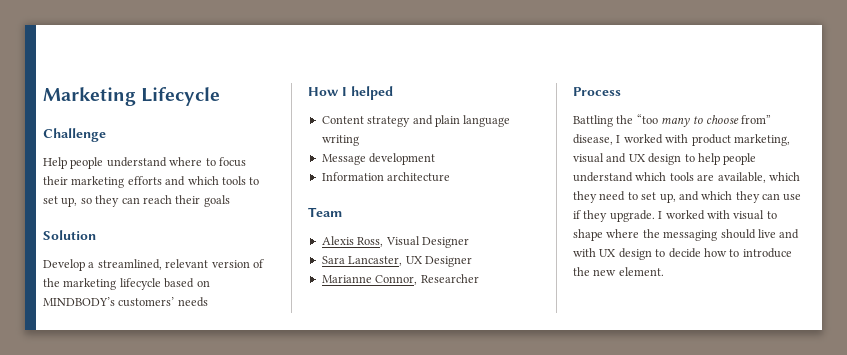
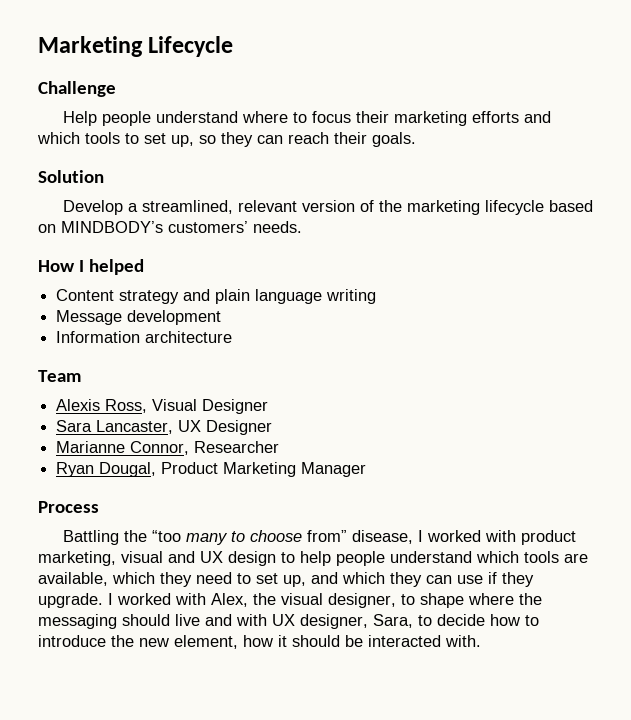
[203,195,230,207] goals -> [372,132,416,147] goals.
[177,297,208,307] needs -> [253,221,302,233] needs.
(479, 278) none -> [56,462,367,477] // Ryan Dougal, Product Marketing Manager
[733,210,765,220] visual -> [211,593,396,608] Alex, the visual designer,
[618,248,652,260] design -> [300,614,413,629] designer, Sara,
[618,267,664,276] element. -> [174,635,481,649] element, how it should be interacted with.

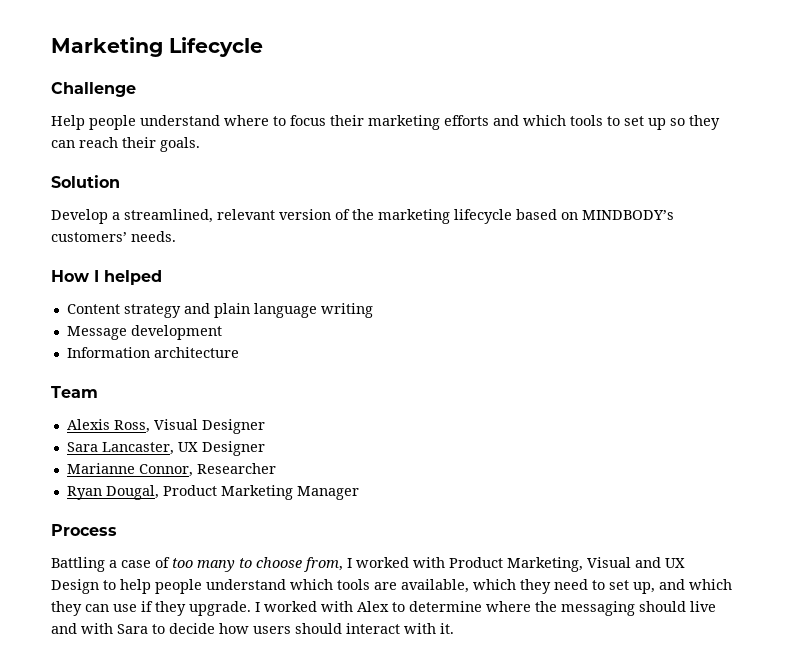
[171,135,194,147] up, -> [648,118,666,130] up
[123,530,181,542] the “too -> [109,557,193,568] a case of too
[306,530,576,545] [38,551,163,566] from” disease, I worked with product marketing, visual -> [303,557,631,572] from, I worked with Product Marketing, Visual
[228,551,276,566] design -> [51,579,99,594] Design
[211,593,464,608] Alex, the visual designer, to shape -> [357,601,482,612] Alex to determine
[272,614,539,629] [38,635,481,649] UX designer, Sara, to decide how to introduce the new element, how it should be interacted with. -> [117,623,454,634] Sara to decide how users should interact with it.

